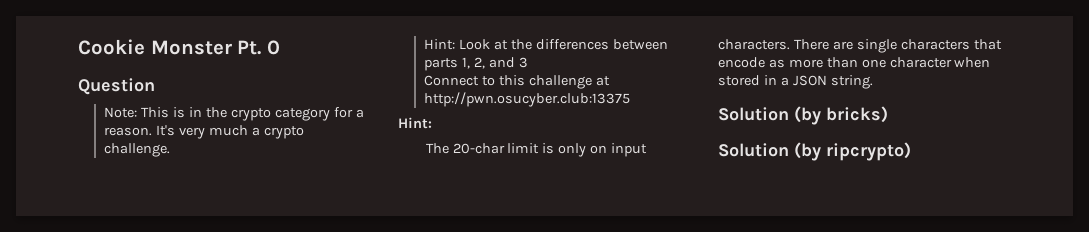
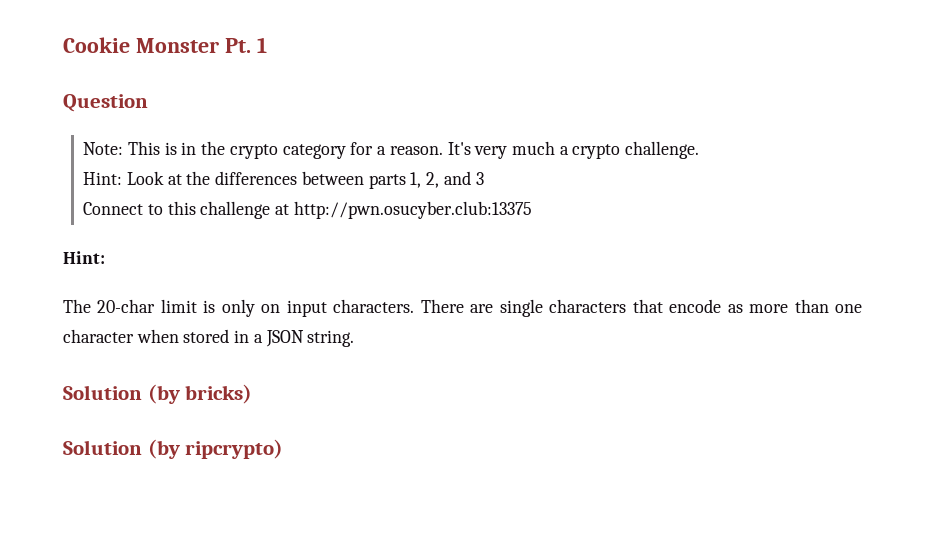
[266,40,280,55] 0 -> [256,37,267,53] 1

